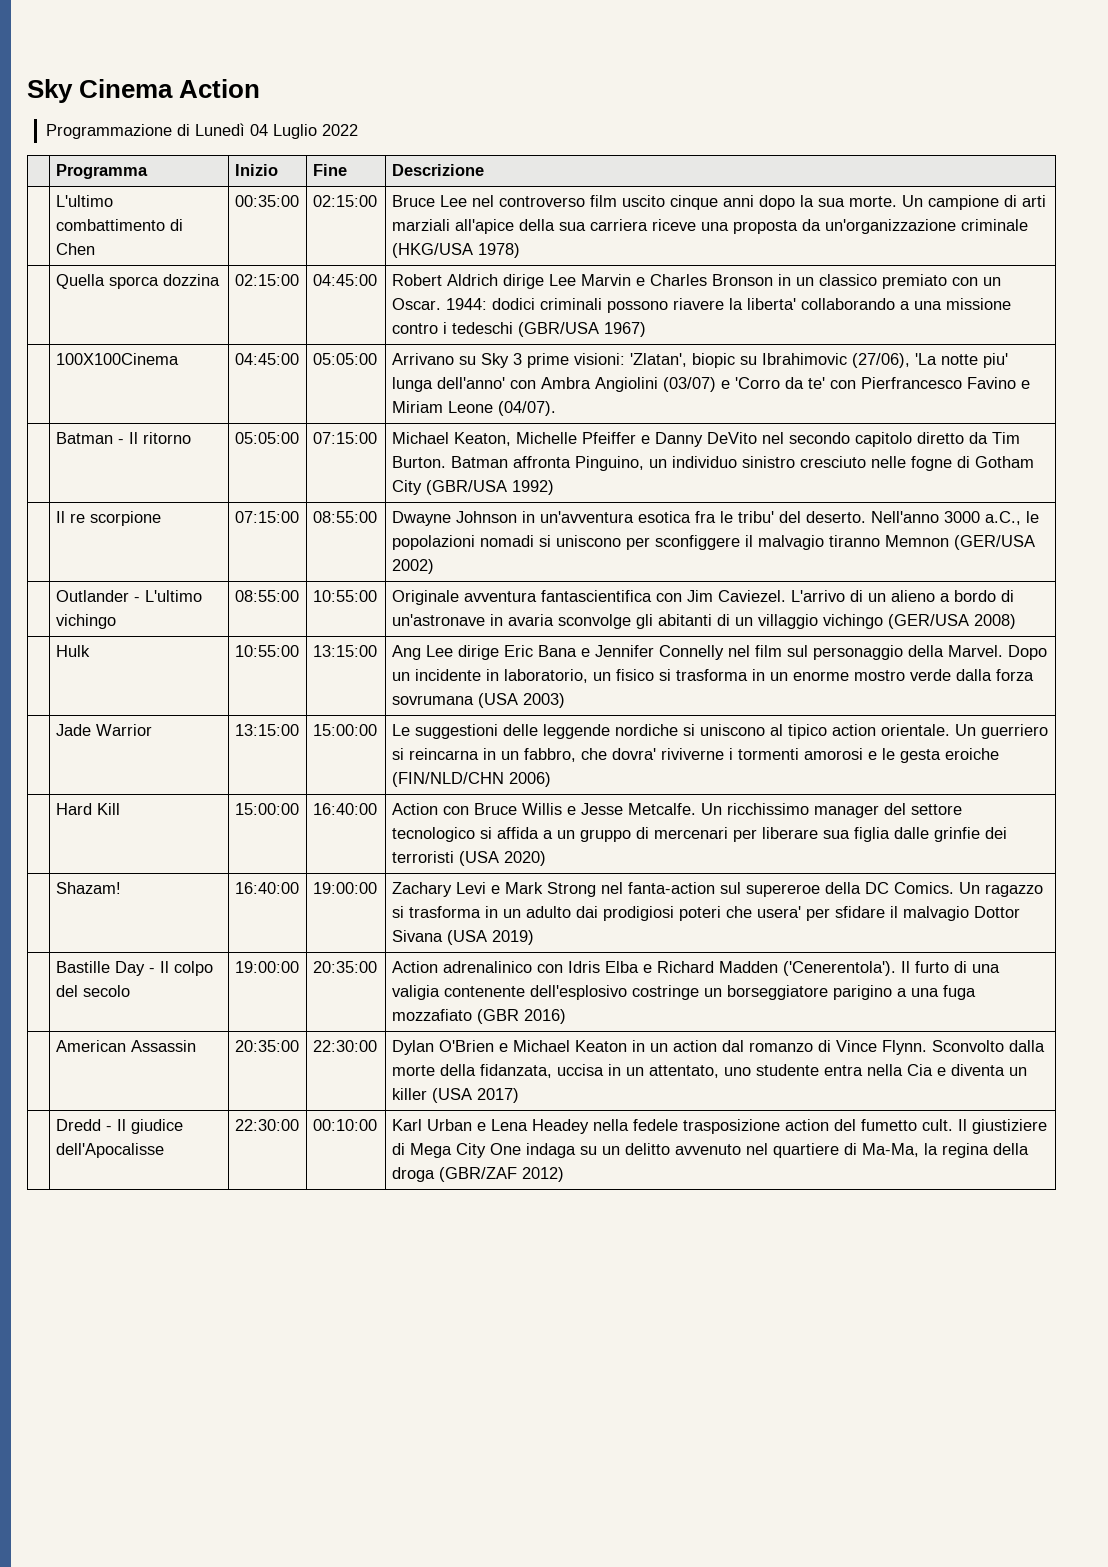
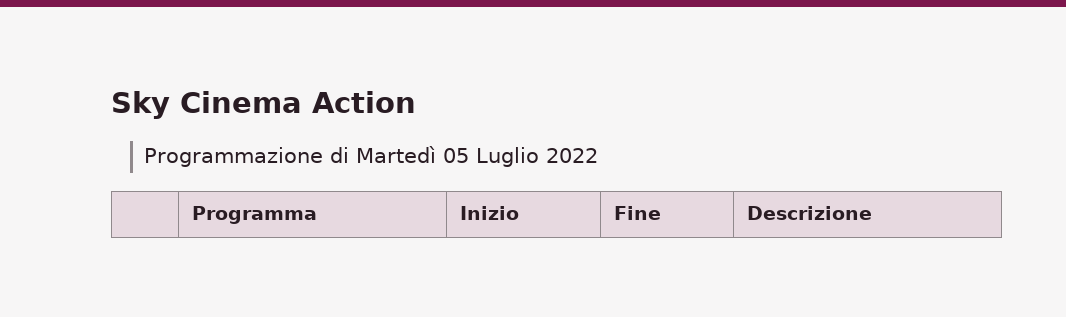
[194,123,268,136] Lunedì 04 -> [356,146,470,163] Martedì 05
[55,195,113,207] [55,219,183,231] [55,243,95,255] [234,195,299,207] [312,195,377,207] [391,195,1046,210] [391,219,1028,234] [391,243,520,258] [55,274,220,289] [234,274,299,286] [312,274,377,286] [391,274,1001,289] [391,298,1011,313] [391,322,646,337] [55,353,179,365] [234,353,299,365] [312,353,377,365] [391,353,1008,368] [391,377,1030,392] [391,401,556,416] [55,432,191,444] [234,432,299,444] [312,432,377,444] [391,432,1020,447] [391,456,1034,471] [391,480,554,495] [55,511,161,526] [234,511,299,523] [312,511,377,523] [391,511,1039,526] [391,535,1035,550] [391,559,434,574] [55,590,202,602] [55,614,116,629] [234,590,299,602] [312,590,377,602] [391,590,1014,605] [391,614,1016,629] [55,645,90,657] [234,645,299,657] [312,645,377,657] [391,645,1047,660] [391,669,1034,683] [391,693,565,708] [55,724,152,736] [234,724,299,736] [312,724,377,736] [391,724,1048,739] [391,748,999,763] [391,772,551,787] [55,803,120,815] [234,803,299,815] [312,803,377,815] [391,803,962,818] [391,827,1007,842] [391,851,546,866] [55,882,121,894] [234,882,299,894] [312,882,377,894] [391,882,1043,897] [391,906,1020,921] [391,930,534,945] [55,961,213,976] [55,985,130,997] [234,961,299,973] [312,961,377,973] [391,961,1000,976] [391,985,976,1000] [391,1009,566,1024] [55,1040,196,1052] [234,1040,299,1052] [312,1040,377,1052] [391,1040,1045,1055] [391,1064,1027,1078] [391,1088,519,1103] [55,1119,183,1134] [55,1143,164,1158] [234,1119,299,1131] [312,1119,377,1131] [391,1119,1047,1134] [391,1143,1029,1158] [391,1167,564,1182] // | L'ultimo combattimento di Chen | 00:35:00 | 02:15:00 | Bruce Lee nel controverso film uscito cinque anni dopo la sua morte. Un campione di arti marziali all'apice della sua carriera riceve una proposta da un'organizzazione criminale (HKG/USA 1978) // | Quella sporca dozzina | 02:15:00 | 04:45:00 | Robert Aldrich dirige Lee Marvin e Charles Bronson in un classico premiato con un Oscar. 1944: dodici criminali possono riavere la liberta' collaborando a una missione contro i tedeschi (GBR/USA 1967) // | 100X100Cinema | 04:45:00 | 05:05:00 | Arrivano su Sky 3 prime visioni: 'Zlatan', biopic su Ibrahimovic (27/06), 'La notte piu' lunga dell'anno' con Ambra Angiolini (03/07) e 'Corro da te' con Pierfrancesco Favino e Miriam Leone (04/07). // | Batman - Il ritorno | 05:05:00 | 07:15:00 | Michael Keaton, Michelle Pfeiffer e Danny DeVito nel secondo capitolo diretto da Tim Burton. Batman affronta Pinguino, un individuo sinistro cresciuto nelle fogne di Gotham City (GBR/USA 1992) // | Il re scorpione | 07:15:00 | 08:55:00 | Dwayne Johnson in un'avventura esotica fra le tribu' del deserto. Nell'anno 3000 a.C., le popolazioni nomadi si uniscono per sconfiggere il malvagio tiranno Memnon (GER/USA 2002) // | Outlander - L'ultimo vichingo | 08:55:00 | 10:55:00 | Originale avventura fantascientifica con Jim Caviezel. L'arrivo di un alieno a bordo di un'astronave in avaria sconvolge gli abitanti di un villaggio vichingo (GER/USA 2008) // | Hulk | 10:55:00 | 13:15:00 | Ang Lee dirige Eric Bana e Jennifer Connelly nel film sul personaggio della Marvel. Dopo un incidente in laboratorio, un fisico si trasforma in un enorme mostro verde dalla forza sovrumana (USA 2003) // | Jade Warrior | 13:15:00 | 15:00:00 | Le suggestioni delle leggende nordiche si uniscono al tipico action orientale. Un guerriero si reincarna in un fabbro, che dovra' riviverne i tormenti amorosi e le gesta eroiche (FIN/NLD/CHN 2006) // | Hard Kill | 15:00:00 | 16:40:00 | Action con Bruce Willis e Jesse Metcalfe. Un ricchissimo manager del settore tecnologico si affida a un gruppo di mercenari per liberare sua figlia dalle grinfie dei terroristi (USA 2020) // | Shazam! | 16:40:00 | 19:00:00 | Zachary Levi e Mark Strong nel fanta-action sul supereroe della DC Comics. Un ragazzo si trasforma in un adulto dai prodigiosi poteri che usera' per sfidare il malvagio Dottor Sivana (USA 2019) // | Bastille Day - Il colpo del secolo | 19:00:00 | 20:35:00 | Action adrenalinico con Idris Elba e Richard Madden ('Cenerentola'). Il furto di una valigia contenente dell'esplosivo costringe un borseggiatore parigino a una fuga mozzafiato (GBR 2016) // | American Assassin | 20:35:00 | 22:30:00 | Dylan O'Brien e Michael Keaton in un action dal romanzo di Vince Flynn. Sconvolto dalla morte della fidanzata, uccisa in un attentato, uno studente entra nella Cia e diventa un killer (USA 2017) // | Dredd - Il giudice dell'Apocalisse | 22:30:00 | 00:10:00 | Karl Urban e Lena Headey nella fedele trasposizione action del fumetto cult. Il giustiziere di Mega City One indaga su un delitto avvenuto nel quartiere di Ma-Ma, la regina della droga (GBR/ZAF 2012) -> (873, 213) none

